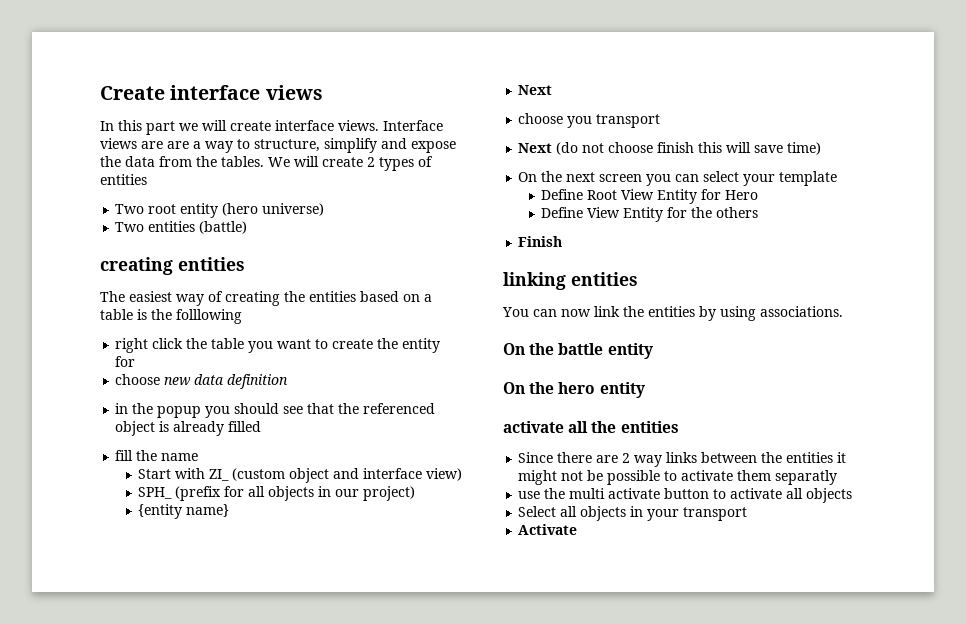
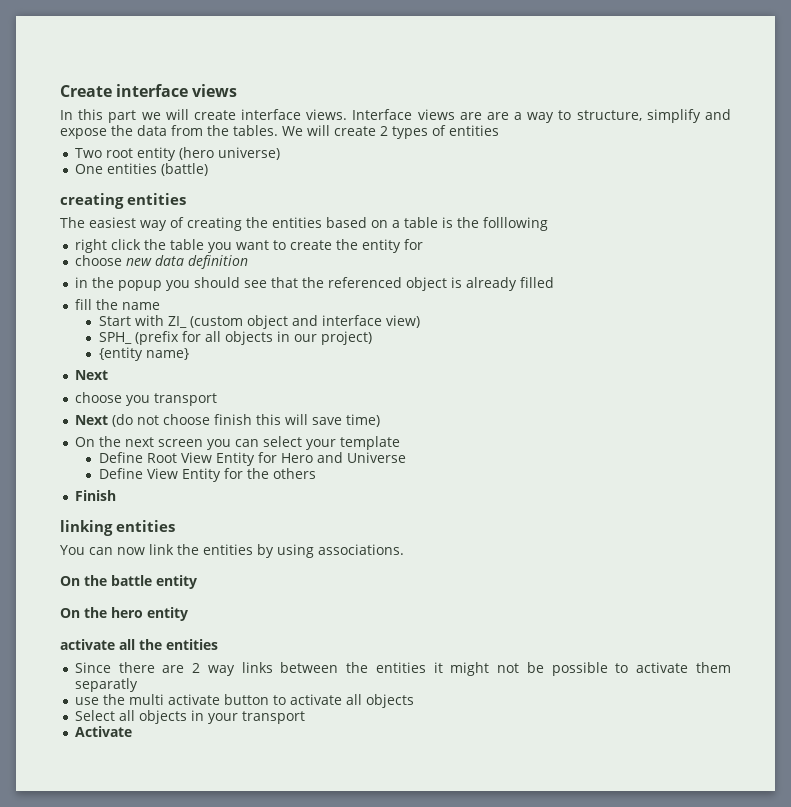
[115,222,145,232] Two -> [74,164,103,174] One
(759, 195) none -> [316,452,406,463] and Universe

